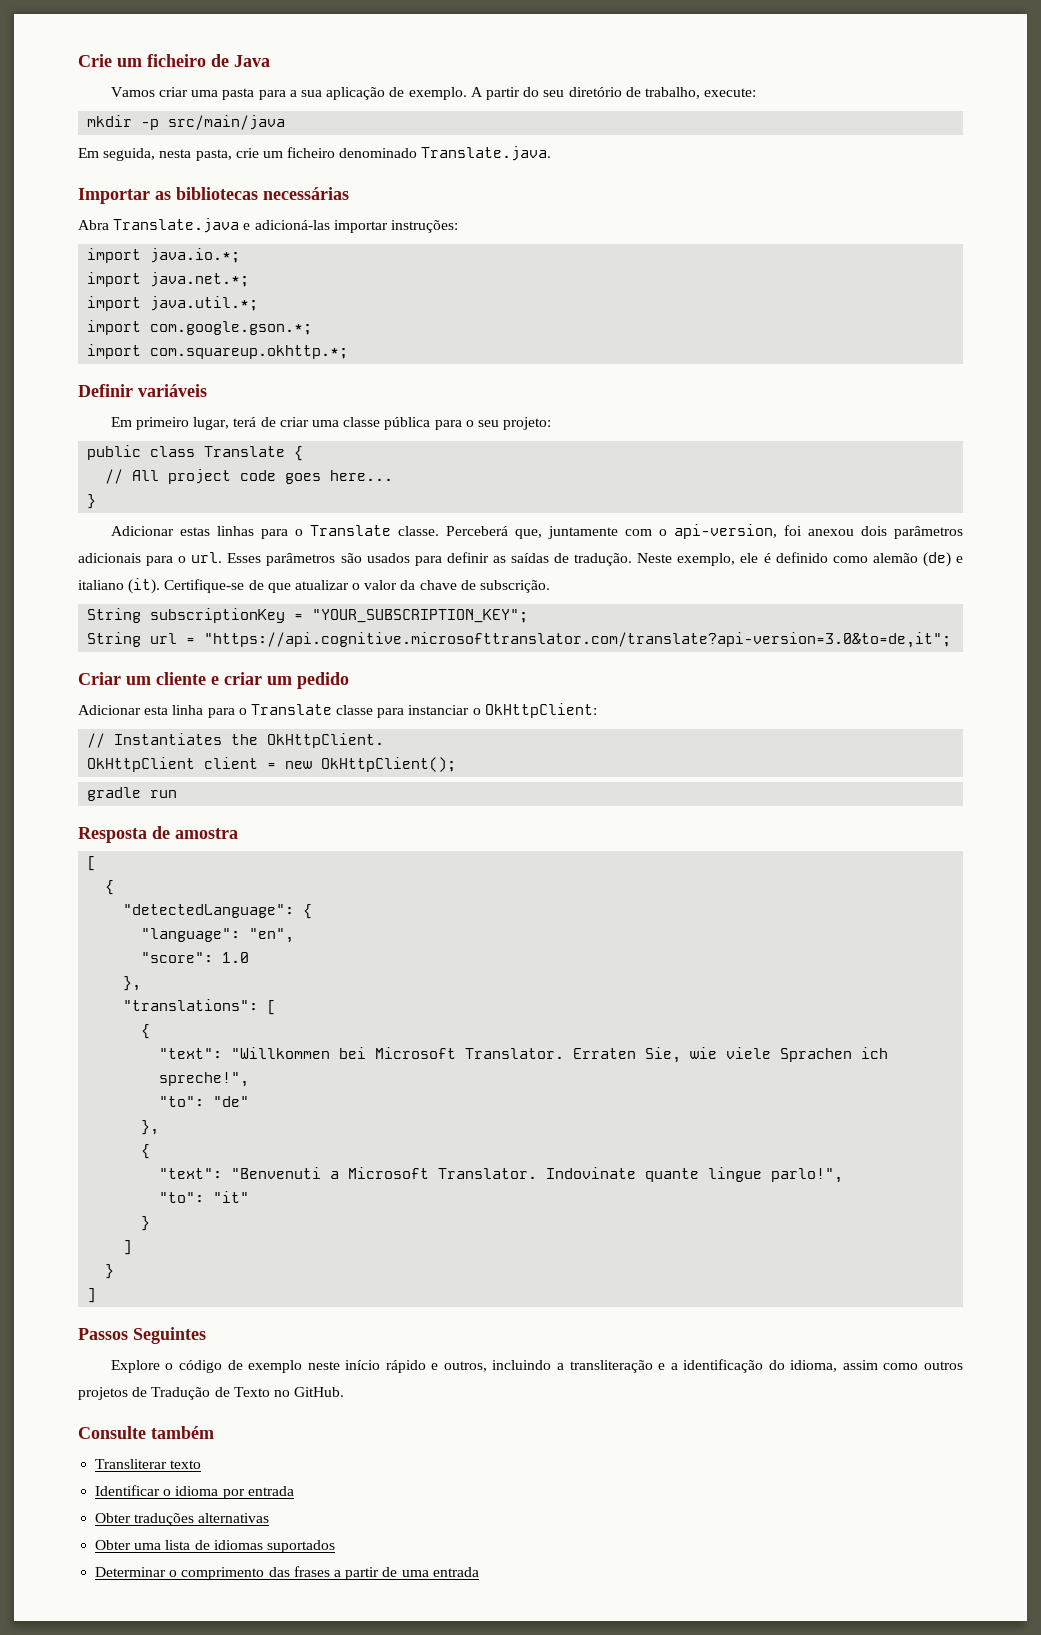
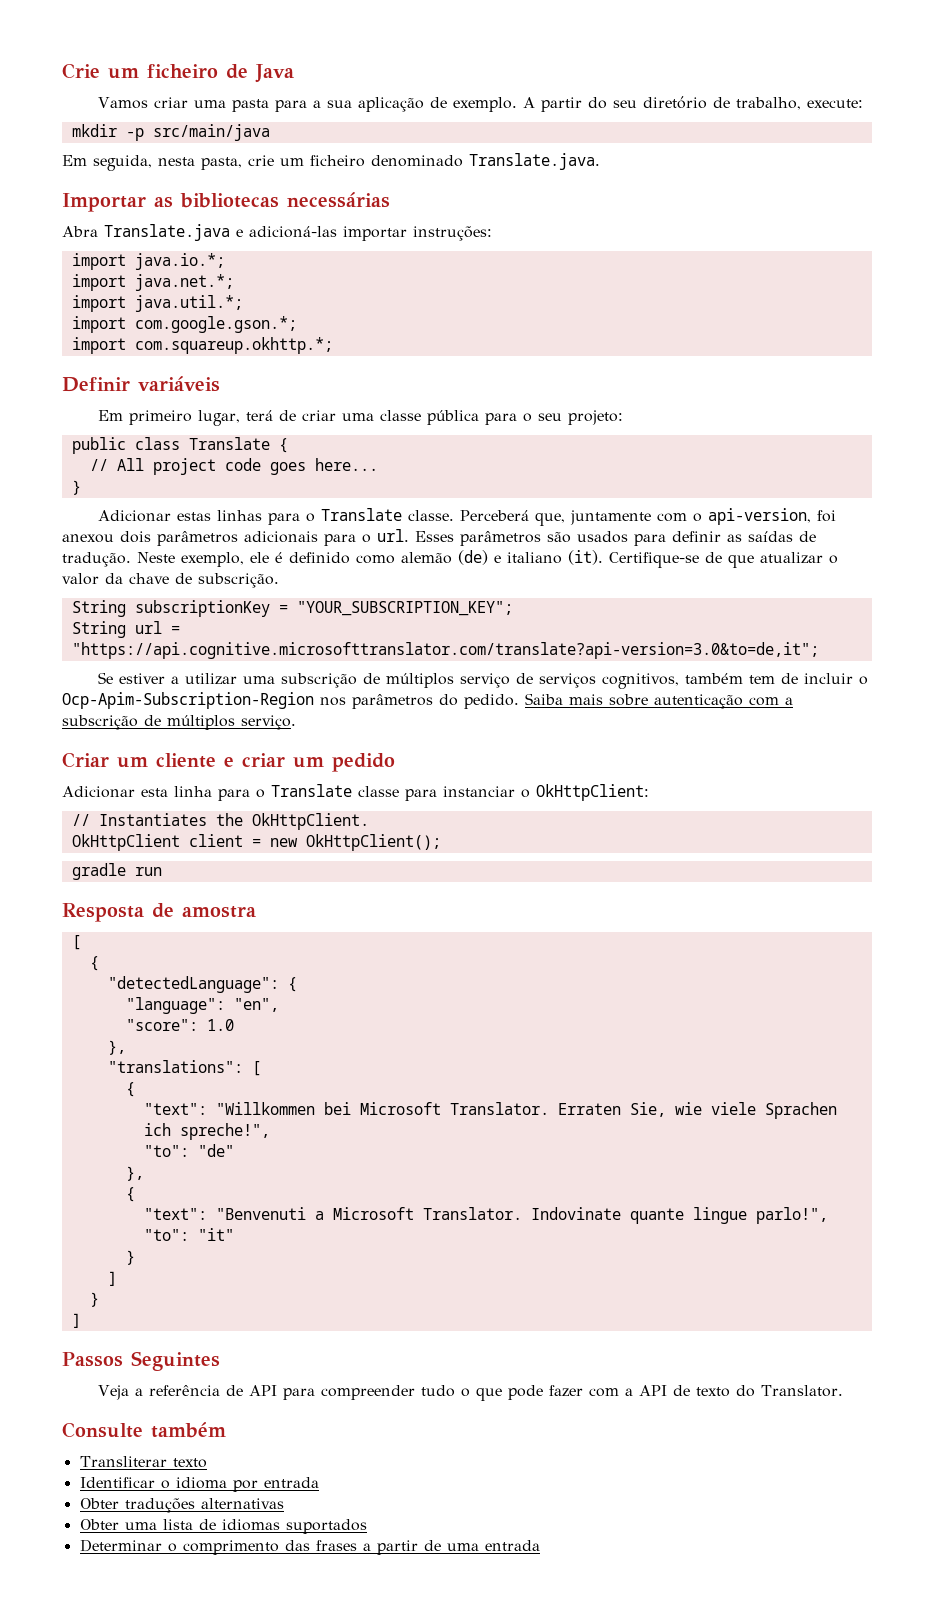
(952, 640) none -> [97,672,868,689] [62,692,793,709] [62,715,296,730] // Se estiver a utilizar uma subscrição de múltiplos serviço de serviços cognitivos, também tem de incluir o Ocp-Apim-Subscription-Region nos parâmetros do pedido. Saiba mais sobre autenticação com a subscrição de múltiplos serviço.
[110,1359,963,1373] [78,1387,345,1400] Explore o código de exemplo neste início rápido e outros, incluindo a transliteração e a identificação do idioma, assim como outros projetos de Tradução de Texto no GitHub. -> [97,1385,843,1401] Veja a referência de API para compreender tudo o que pode fazer com a API de texto do Translator.

